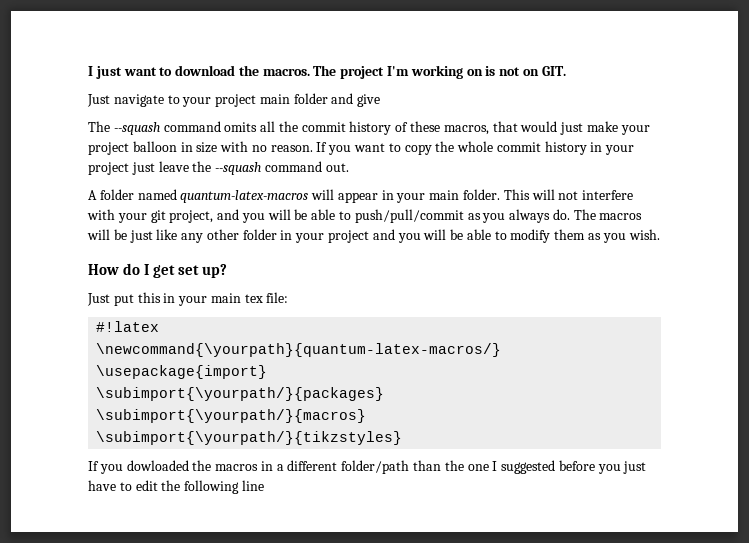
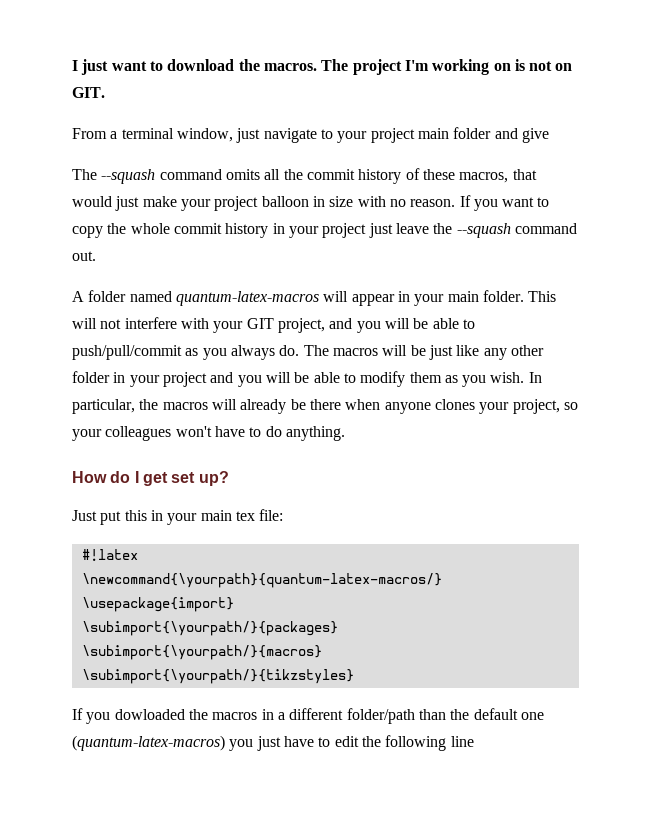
[87,94,110,107] Just -> [72,128,261,143] From a terminal window, just
[150,210,166,223] git -> [246,318,274,329] GIT
(660, 234) none -> [528,372,542,383] [72,399,578,414] [72,426,345,441] In particular, the macros will already be there when anyone clones your project, so your colleagues won't have to do anything.
[467,460,595,474] one I suggested before -> [473,708,544,720] [72,735,225,751] default one (quantum-latex-macros)

